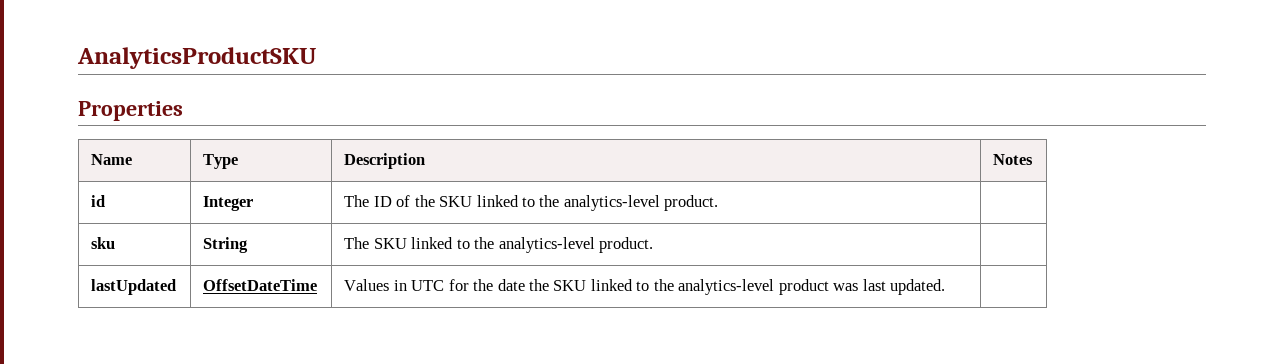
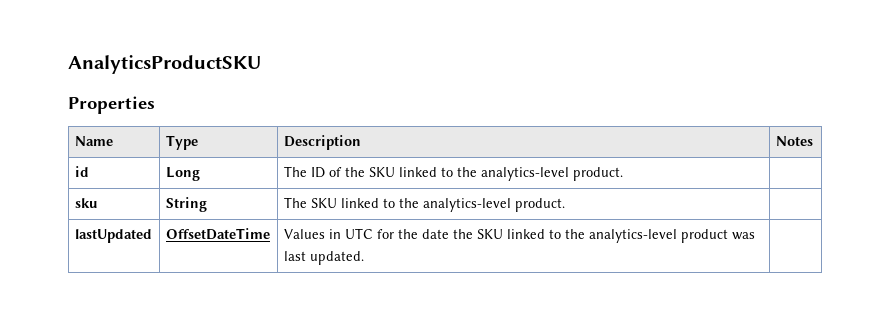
[203,196,254,211] Integer -> [165,167,200,181] Long

